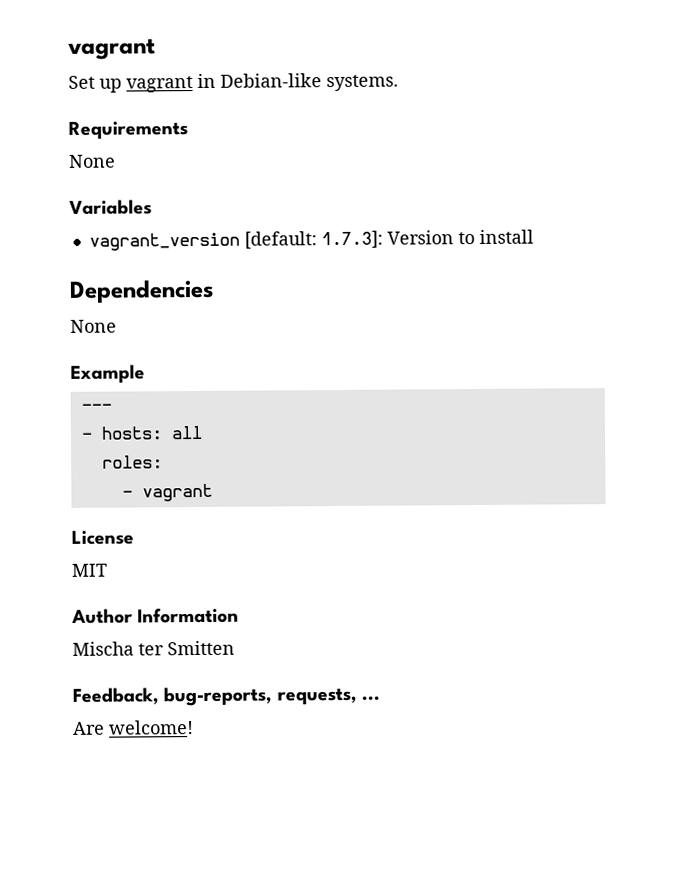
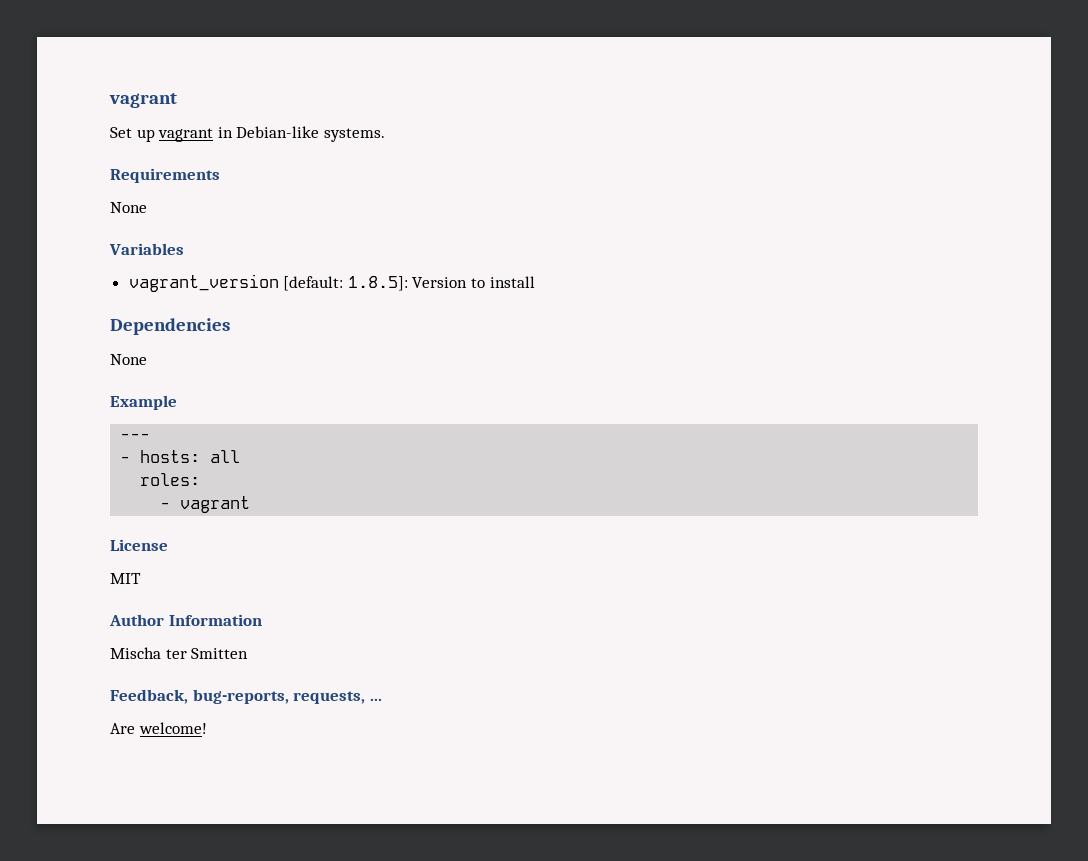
[320,230,383,249] 1.7.3]: -> [347,276,408,291] 1.8.5]:

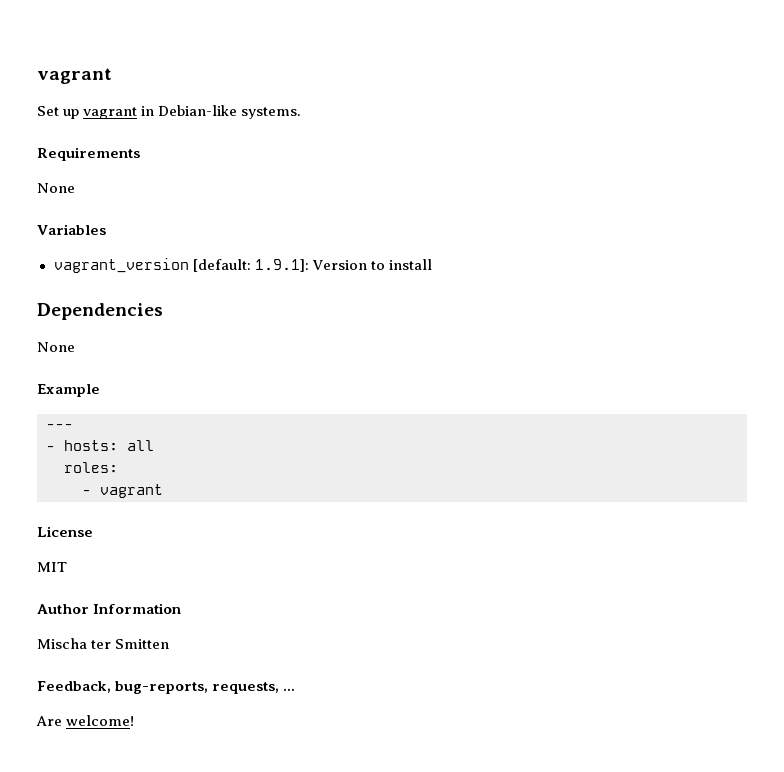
[347,276,408,291] 1.8.5]: -> [254,259,309,272] 1.9.1]:

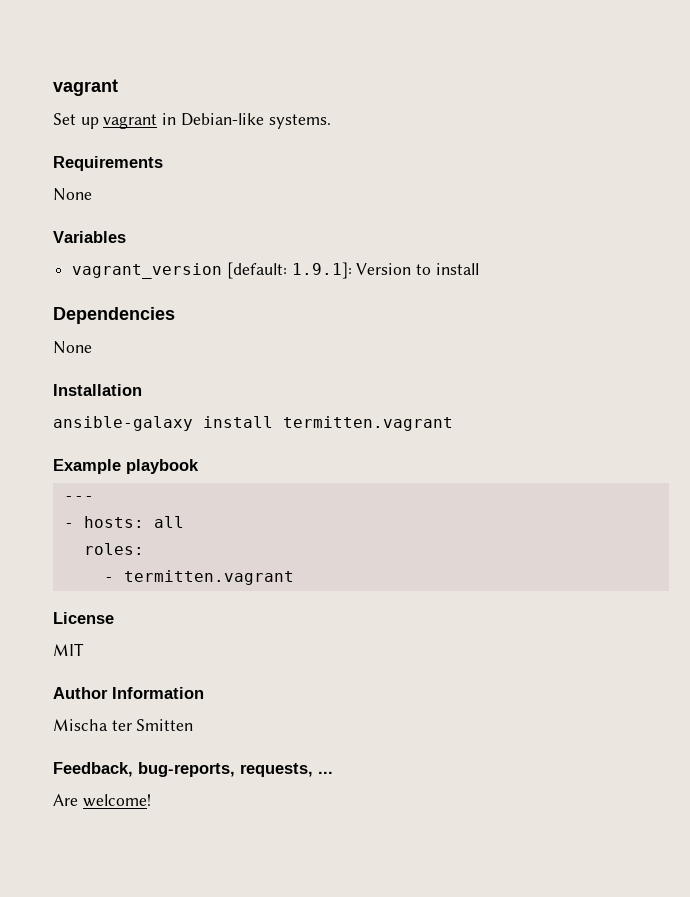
(75, 347) none -> [53,384,142,396] [53,416,453,431] // Installation // ansible-galaxy install termitten.vagrant
(100, 390) none -> [126,459,199,474] playbook
[100,484,163,498] vagrant -> [123,570,294,585] termitten.vagrant

